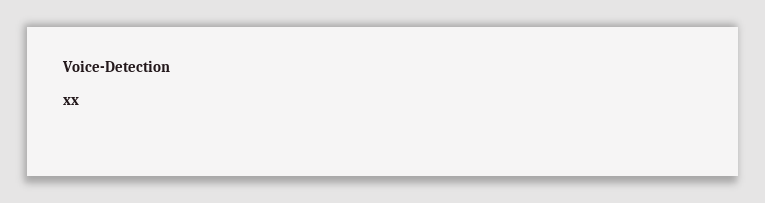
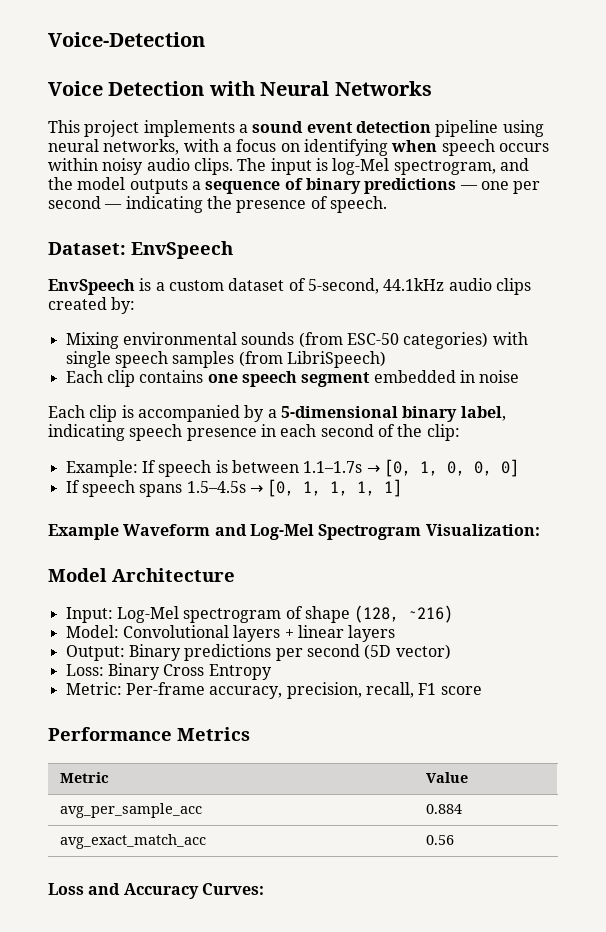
[63,97,79,105] xx -> [48,81,432,96] [48,120,544,137] [48,139,549,156] [48,158,529,175] [48,177,541,194] [48,196,387,213] [48,241,233,259] [48,278,531,295] [48,297,136,314] [65,332,528,349] [65,351,386,368] [65,370,520,387] [48,405,506,422] [48,424,460,441] [65,459,519,477] [65,479,403,497] [48,524,540,540] [48,568,235,582] [65,605,454,623] [65,625,396,642] [65,644,451,661] [65,663,272,680] [65,682,482,699] [48,727,250,741] [59,772,109,783] [425,772,468,783] [59,803,202,818] [425,804,462,814] [59,834,206,849] [425,835,454,845] [48,883,264,899] Voice Detection with Neural Networks // This project implements a sound event detection pipeline using neural networks, with a focus on identifying when speech occurs within noisy audio clips. The input is log-Mel spectrogram, and the model outputs a sequence of binary predictions — one per second — indicating the presence of speech. // Dataset: EnvSpeech // EnvSpeech is a custom dataset of 5-second, 44.1kHz audio clips created by: // Mixing environmental sounds (from ESC-50 categories) with single speech samples (from LibriSpeech) // Each clip contains one speech segment embedded in noise // Each clip is accompanied by a 5-dimensional binary label, indicating speech presence in each second of the clip: // Example: If speech is between 1.1–1.7s → [0, 1, 0, 0, 0] // If speech spans 1.5–4.5s → [0, 1, 1, 1, 1] // Example Waveform and Log-Mel Spectrogram Visualization: // Model Architecture // Input: Log-Mel spectrogram of shape (128, ~216) // Model: Convolutional layers + linear layers // Output: Binary predictions per second (5D vector) // Loss: Binary Cross Entropy // Metric: Per-frame accuracy, precision, recall, F1 score // Performance Metrics // Metric | Value // avg_per_sample_acc | 0.884 // avg_exact_match_acc | 0.56 // Loss and Accuracy Curves:

